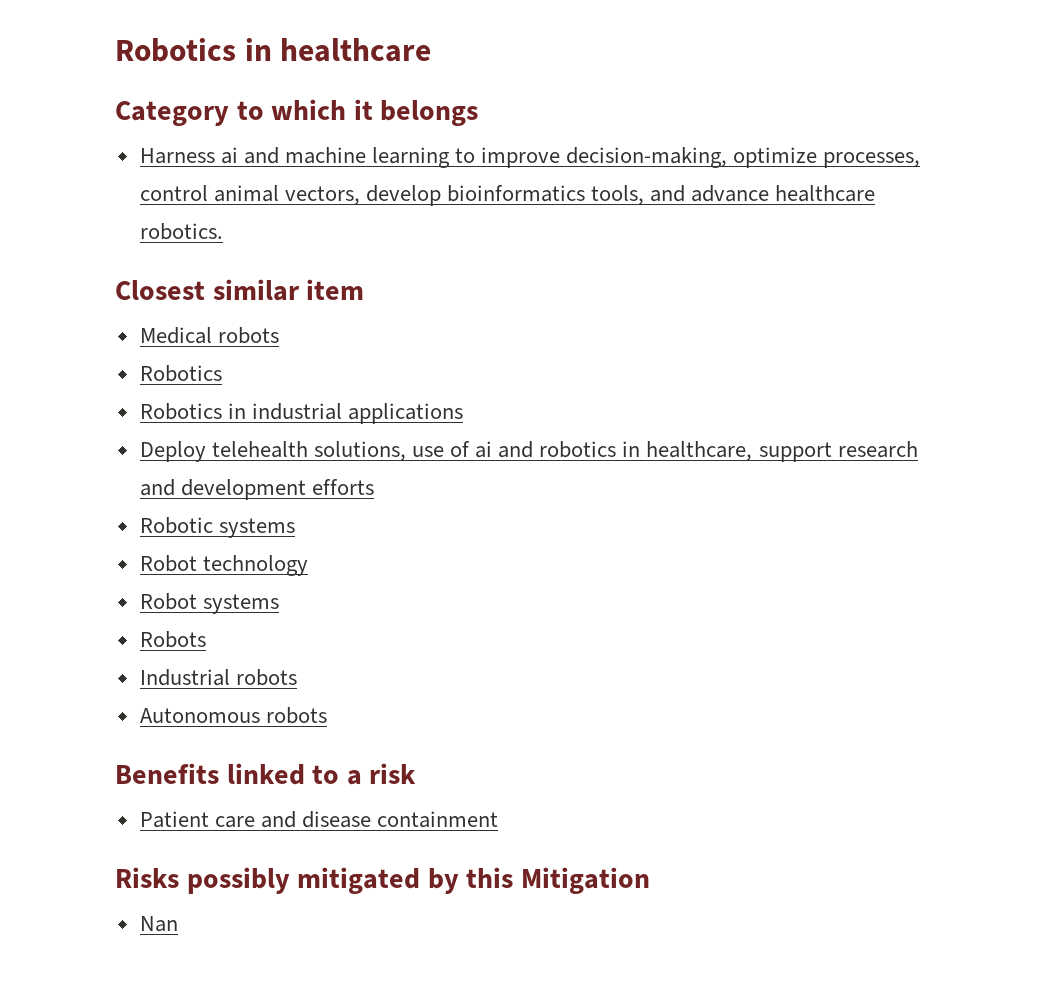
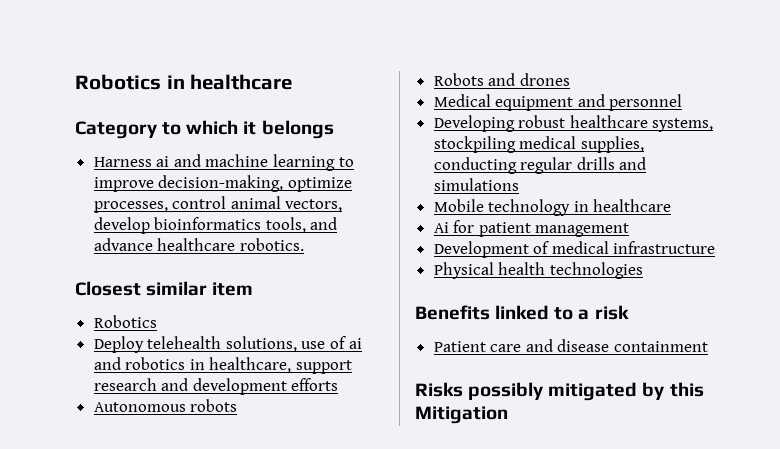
[139,327,279,344] [139,365,222,382] [139,403,463,424] // Medical robots // Robotics // Robotics in industrial applications -> [93,315,157,328] // Robotics
[139,517,295,538] [139,555,308,576] [139,593,279,614] [139,631,206,648] [139,669,297,686] [139,707,327,724] Robotic systems // Robot technology // Robot systems // Robots // Industrial robots // Autonomous robots -> [93,399,238,412] [433,73,570,86] [433,94,683,111] [433,115,714,132] [433,136,644,153] [433,157,647,174] [433,178,519,191] [433,199,672,216] [433,220,630,237] [433,241,716,258] [433,262,643,279] Autonomous robots // Robots and drones // Medical equipment and personnel // Developing robust healthcare systems, stockpiling medical supplies, conducting regular drills and simulations // Mobile technology in healthcare // Ai for patient management // Development of medical infrastructure // Physical health technologies
[139,916,178,932] // Nan -> (508, 415) none

